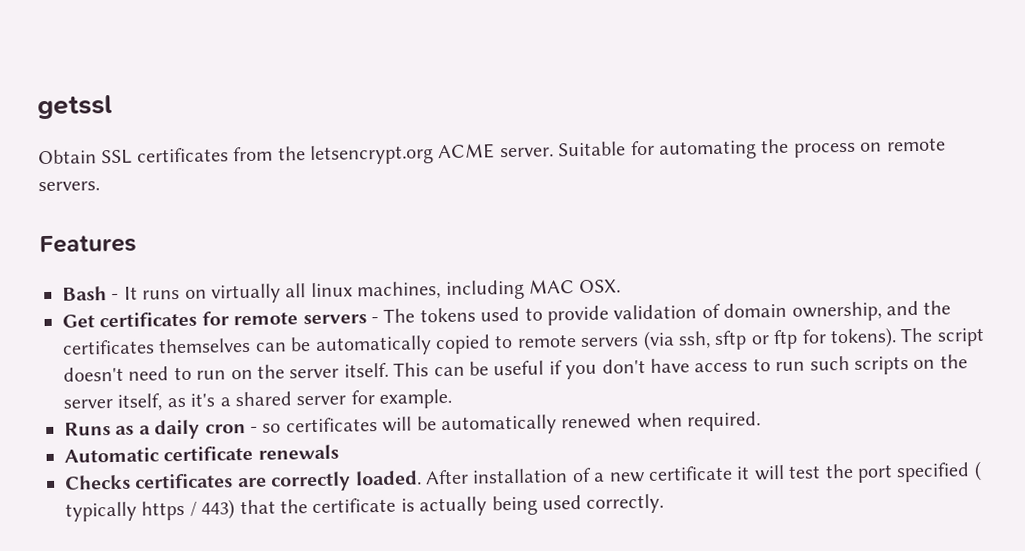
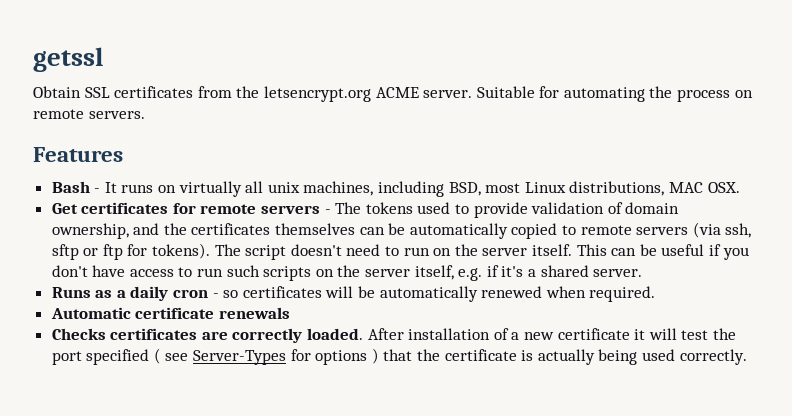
[310,282,353,298] linux -> [267,182,300,193] unix
(525, 290) none -> [448,181,665,196] BSD, most Linux distributions,
[166,397,186,408] as -> [458,265,499,281] e.g. if
[296,388,453,410] server for example. -> [593,269,643,277] server.
[65,499,236,522] typically https / 443) -> [165,348,379,365] see Server-Types for options )

